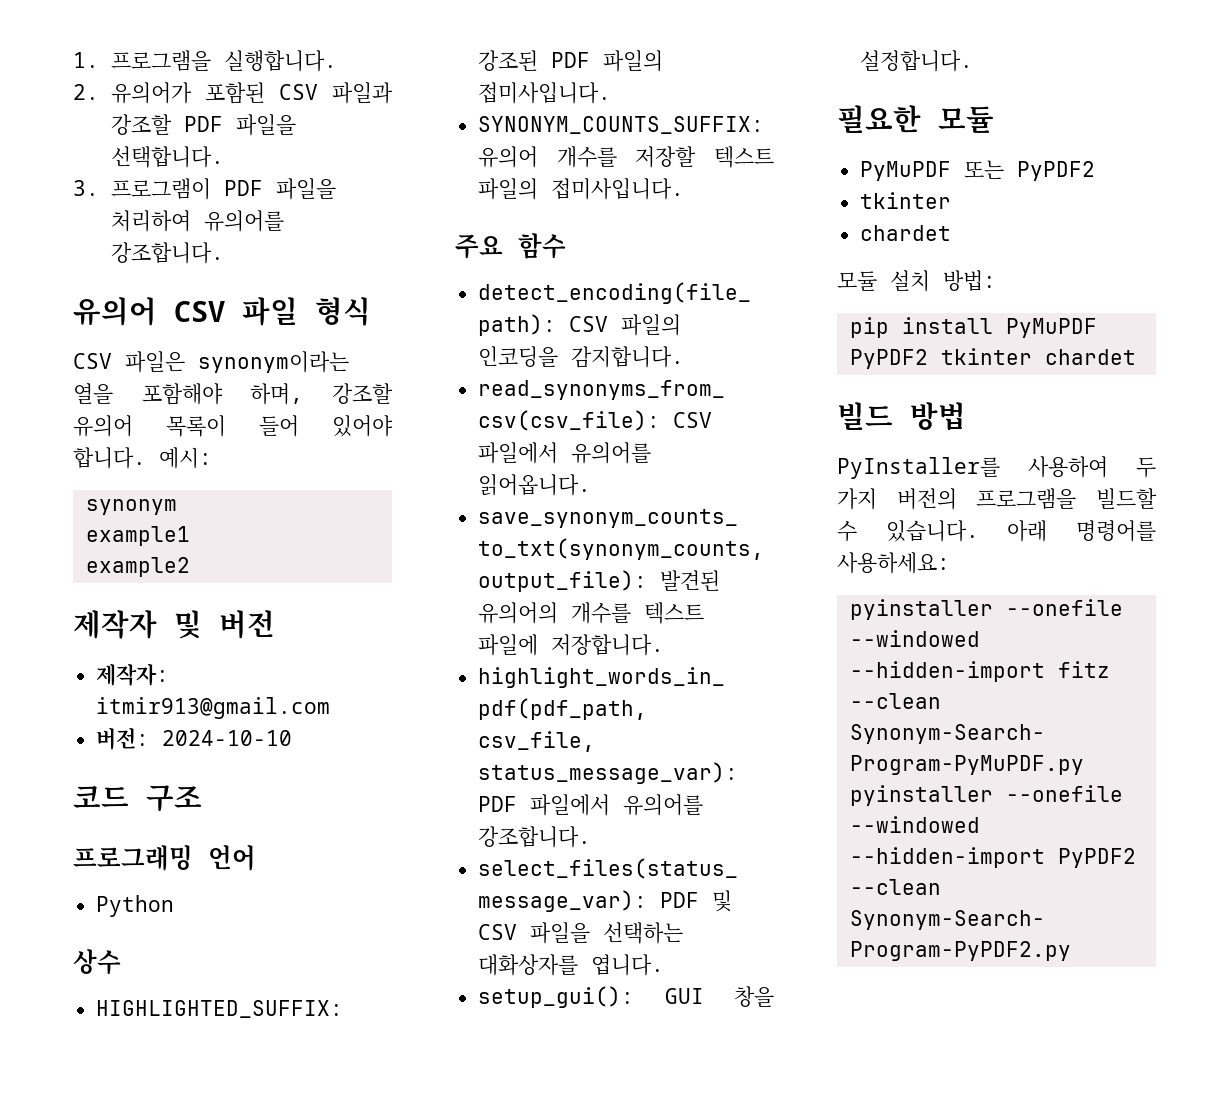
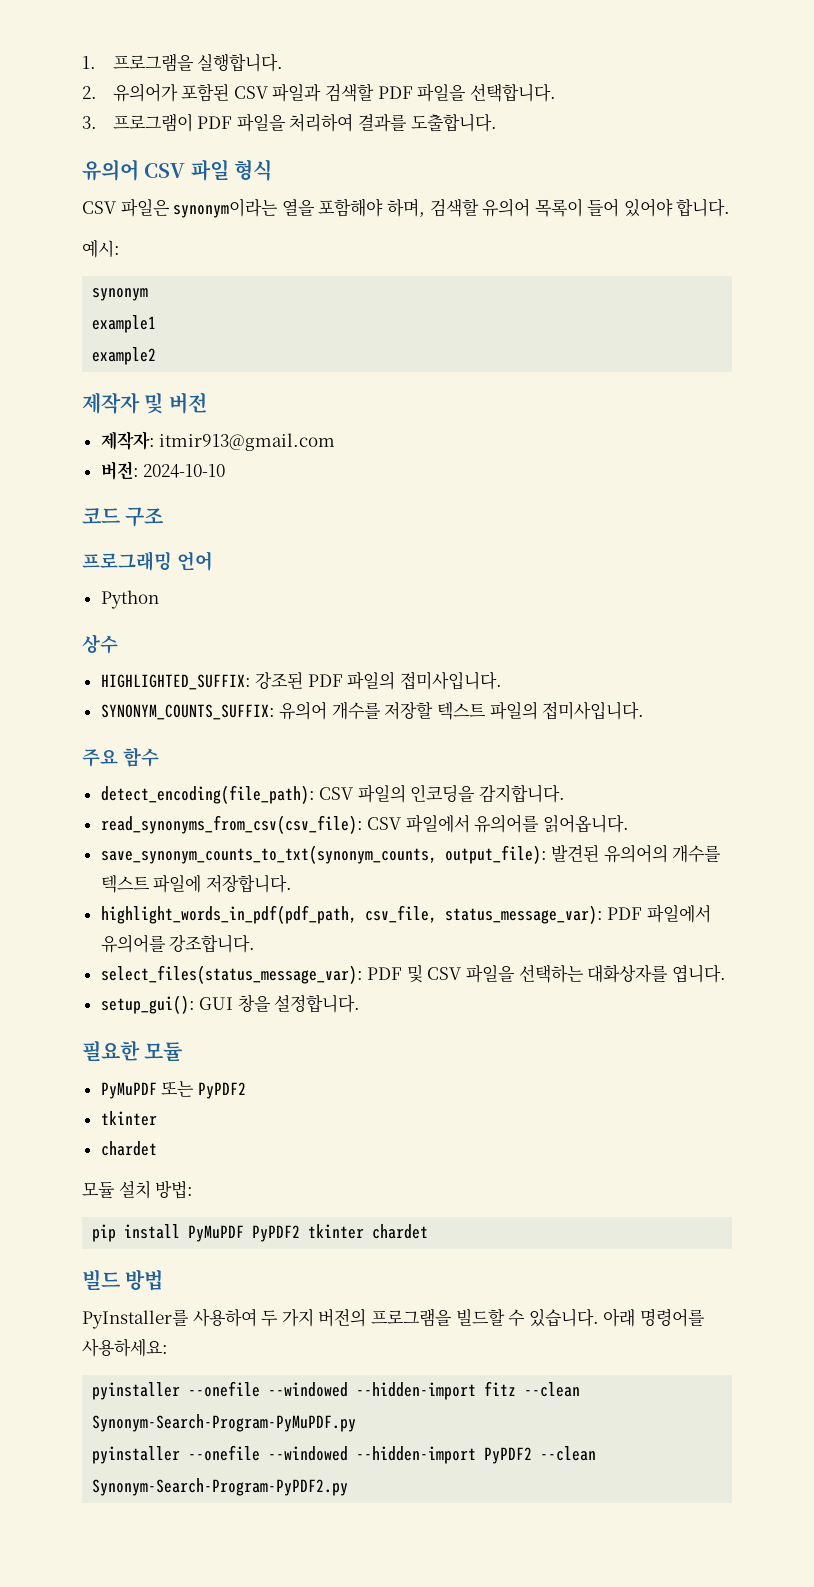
[111,114,173,135] 강조할 -> [324,84,374,102] 검색할
[204,210,285,232] [111,242,225,264] 유의어를 강조합니다. -> [357,113,497,132] 결과를 도출합니다.
[332,383,393,404] 강조할 -> [429,199,479,217] 검색할
(146, 458) none -> (731, 208) //

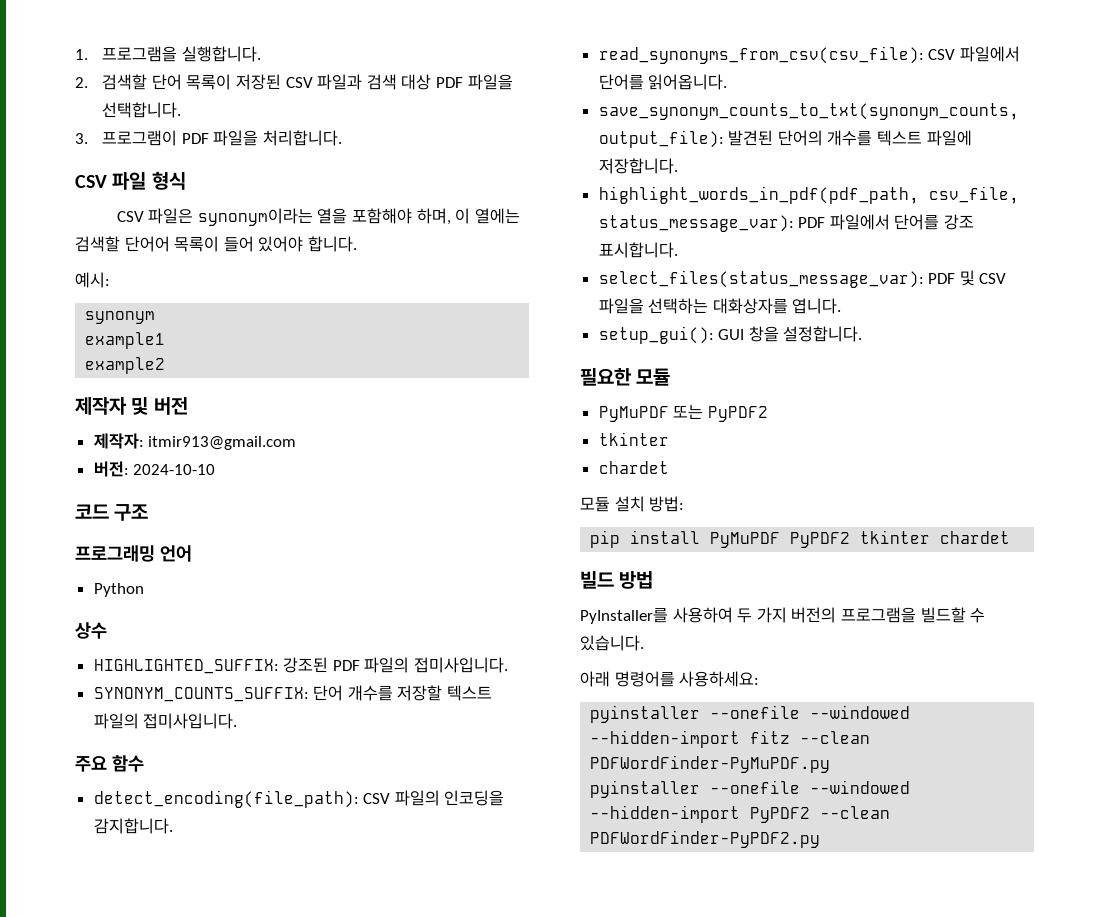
[112,83,374,102] 유의어가 포함된 CSV 파일과 검색할 -> [102,74,432,90] 검색할 단어 목록이 저장된 CSV 파일과 검색 대상
[289,113,497,132] [82,159,139,181] 처리하여 결과를 도출합니다. // 유의어 -> [263,130,343,146] 처리합니다. //
[429,198,531,217] 검색할 유의어 -> [455,208,520,224] [75,236,170,252] 이 열에는 검색할 단어어
[279,701,328,720] 유의어 -> [313,685,344,701] 단어
[474,814,540,833] 유의어를 -> [598,74,644,90] 단어를
[603,844,668,863] 유의어의 -> [777,130,823,146] 단어의
[100,934,256,953] 유의어를 강조합니다. -> [894,214,975,230] [598,242,678,258] 단어를 강조 표시합니다.
(599, 1318) none -> (644, 643) //
[92,1414,357,1432] Synonym-Search-Program-PyMuPDF.py -> [590,755,831,773] PDFWordFinder-PyMuPDF.py
[92,1478,349,1496] Synonym-Search-Program-PyPDF2.py -> [590,830,821,848] PDFWordFinder-PyPDF2.py

